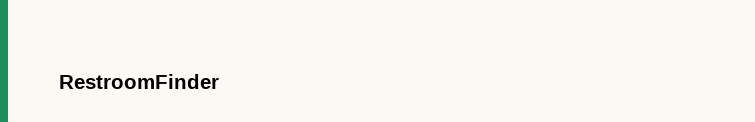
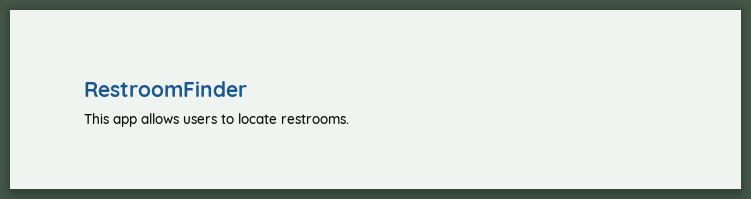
(219, 81) none -> [84,113,349,127] // This app allows users to locate restrooms.

